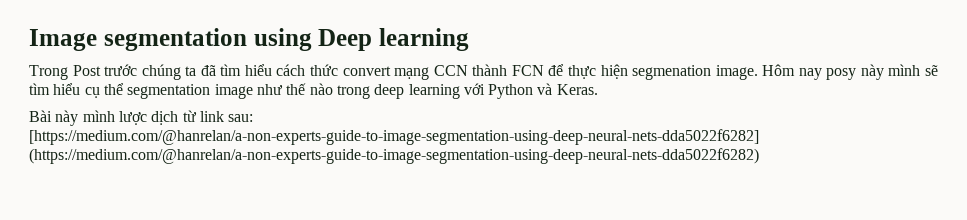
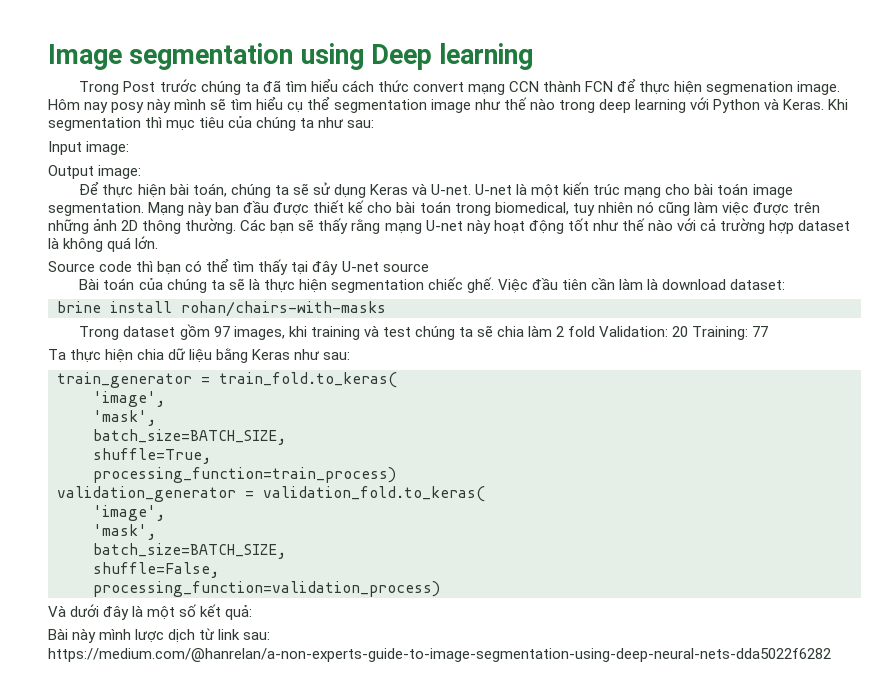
(598, 89) none -> [828,99,849,110] [48,116,375,131] [48,141,130,155] [48,165,142,179] [79,182,793,198] [48,200,820,216] [48,218,851,234] [48,236,159,252] [48,259,429,275] [79,277,786,293] [57,301,386,317] [79,324,769,340] [48,348,351,363] [57,372,397,388] [93,391,165,407] [93,410,156,426] [93,429,286,445] [93,448,211,464] [93,467,396,483] [57,486,485,502] [93,505,165,521] [93,524,156,540] [93,543,286,559] [93,562,219,578] [93,581,440,597] [48,604,253,620] Khi segmentation thì mục tiêu của chúng ta như sau: // Input image: // Output image: // Để thực hiện bài toán, chúng ta sẽ sử dụng Keras và U-net. U-net là một kiến trúc mạng cho bài toán image segmentation. Mạng này ban đầu được thiết kế cho bài toán trong biomedical, tuy nhiên nó cũng làm việc được trên những ảnh 2D thông thường. Các bạn sẽ thấy rằng mạng U-net này hoạt động tốt như thế nào với cả trường hợp dataset là không quá lớn. // Source code thì bạn có thể tìm thấy tại đây U-net source // Bài toán của chúng ta sẽ là thực hiện segmentation chiếc ghế. Việc đầu tiên cần làm là download dataset: // brine install rohan/chairs-with-masks // Trong dataset gồm 97 images, khi training và test chúng ta sẽ chia làm 2 fold Validation: 20 Training: 77 // Ta thực hiện chia dữ liệu bằng Keras như sau: // train_generator = train_fold.to_keras( // 'image', // 'mask', // batch_size=BATCH_SIZE, // shuffle=True, // processing_function=train_process) // validation_generator = validation_fold.to_keras( // 'image', // 'mask', // batch_size=BATCH_SIZE, // shuffle=False, // processing_function=validation_process) // Và dưới đây là một số kết quả:
[29,129,759,145] [29,148,759,164] [https://medium.com/@hanrelan/a-non-experts-guide-to-image-segmentation-using-deep-neural-nets-dda5022f6282] (https://medium.com/@hanrelan/a-non-experts-guide-to-image-segmentation-using-deep-neural-nets-dda5022f6282) -> [48,648,831,662] https://medium.com/@hanrelan/a-non-experts-guide-to-image-segmentation-using-deep-neural-nets-dda5022f6282

